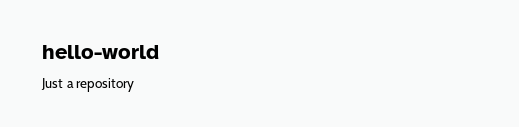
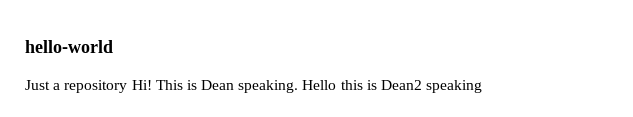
(135, 85) none -> [131,80,483,93] Hi! This is Dean speaking. Hello this is Dean2 speaking

